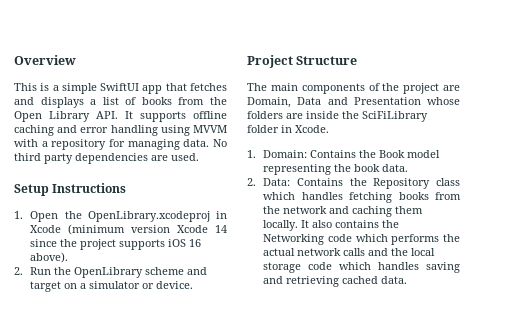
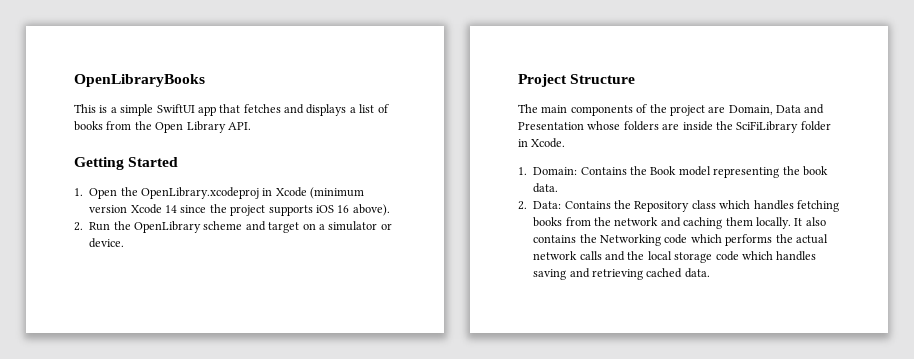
[14,55,76,65] Overview -> [74,74,205,87] OpenLibraryBooks
[125,111,227,122] [14,125,227,136] [14,139,227,150] [14,153,199,164] [14,183,127,196] It supports offline caching and error handling using MVVM with a repository for managing data. No third party dependencies are used. // Setup Instructions -> [74,157,179,170] // Getting Started

